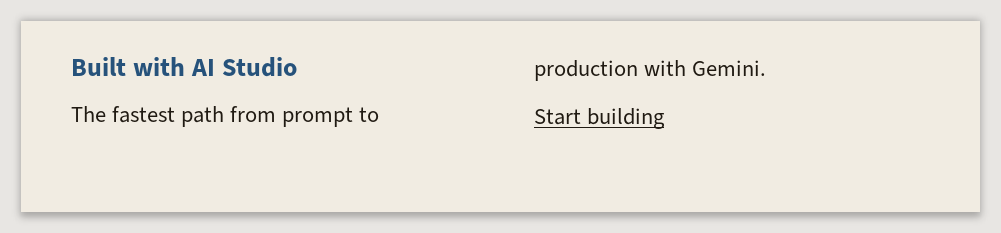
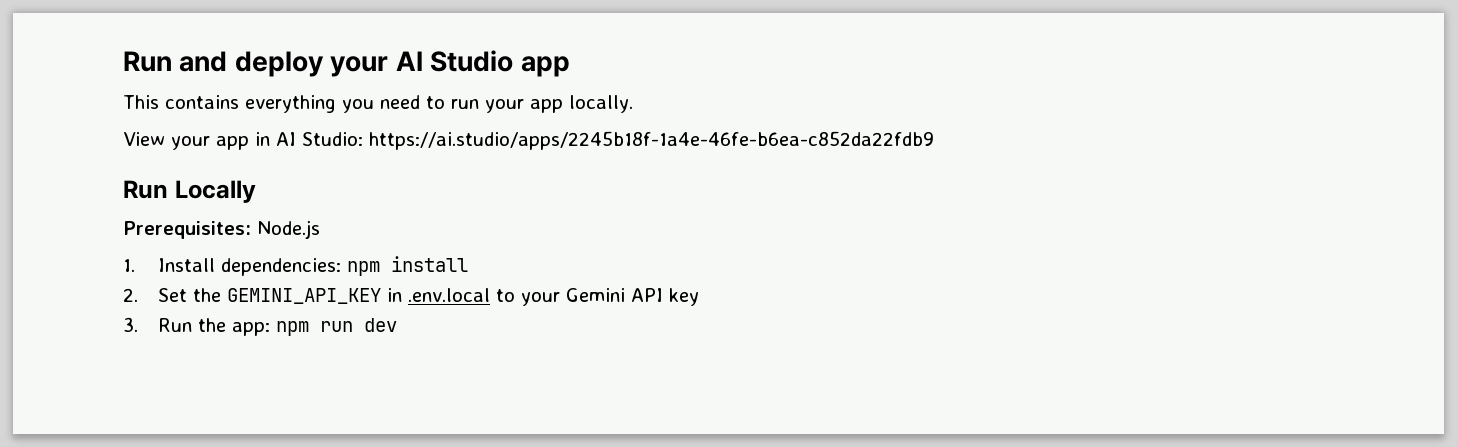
[71,57,298,77] [71,106,380,127] [534,60,767,81] [534,108,666,129] Built with AI Studio // The fastest path from prompt to production with Gemini. // Start building -> [123,50,570,77] [123,95,633,113] [123,131,934,150] [123,180,256,203] [123,220,320,239] [123,256,468,276] [123,288,699,306] [123,317,397,336] Run and deploy your AI Studio app // This contains everything you need to run your app locally. // View your app in AI Studio: https://ai.studio/apps/2245b18f-1a4e-46fe-b6ea-c852da22fdb9 // Run Locally // Prerequisites: Node.js // 1. Install dependencies: npm install // 2. Set the GEMINI_API_KEY in .env.local to your Gemini API key // 3. Run the app: npm run dev

